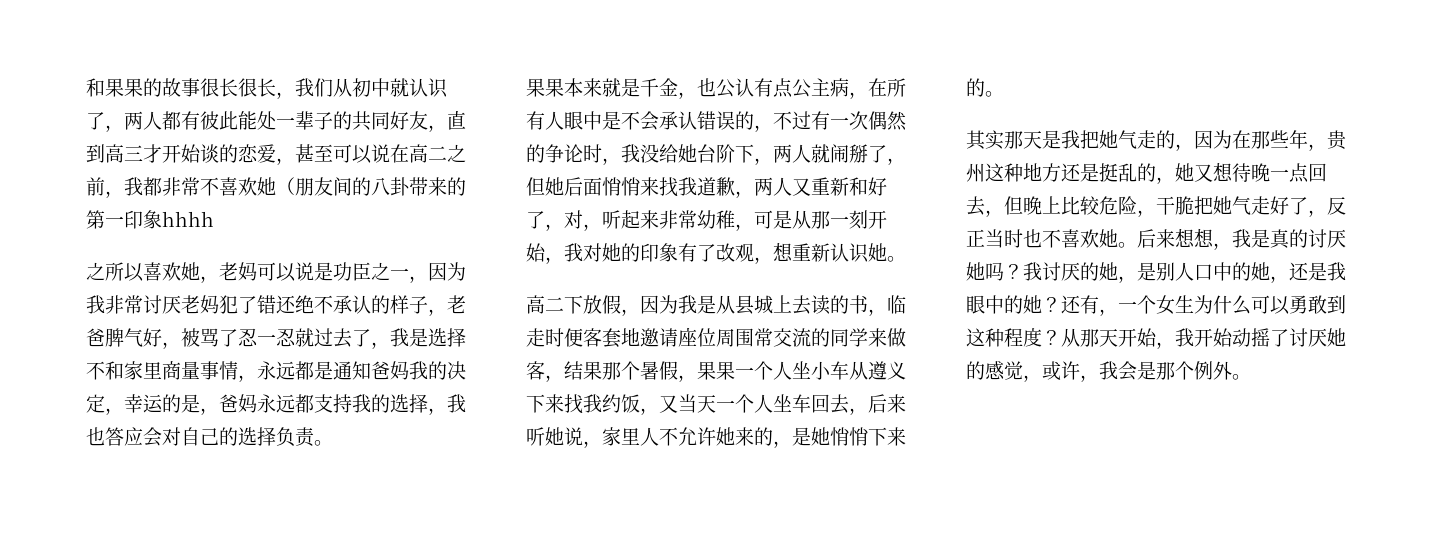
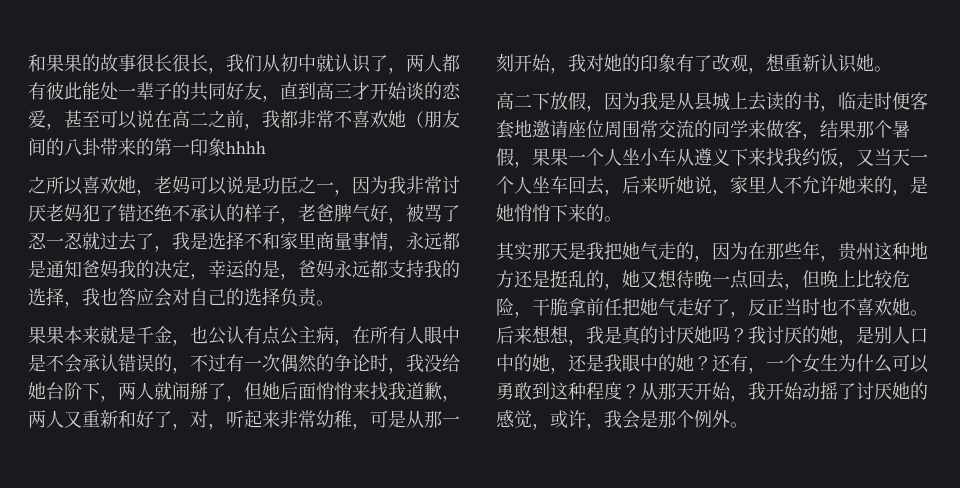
(1194, 205) none -> [568,298,622,316] 拿前任

